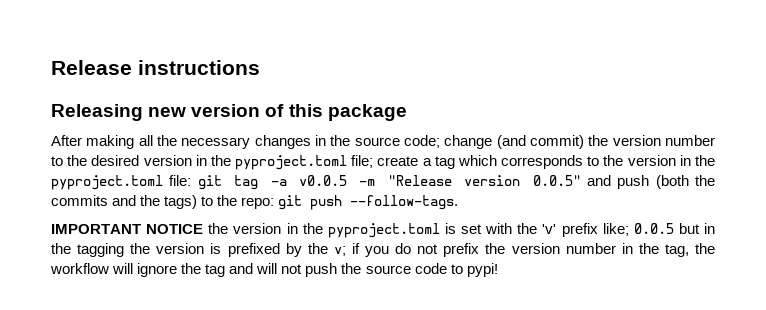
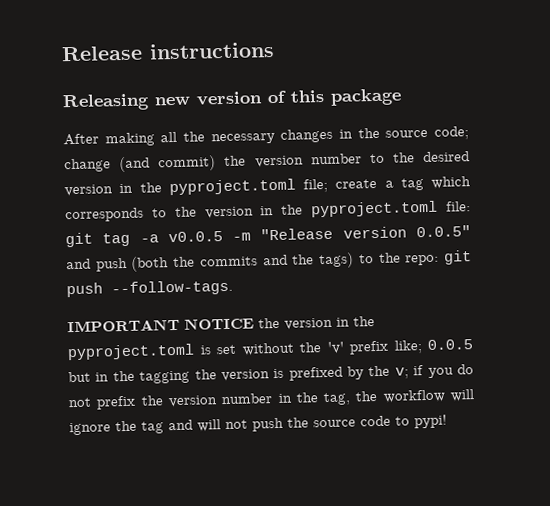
[485,223,513,234] with -> [241,342,295,356] without

